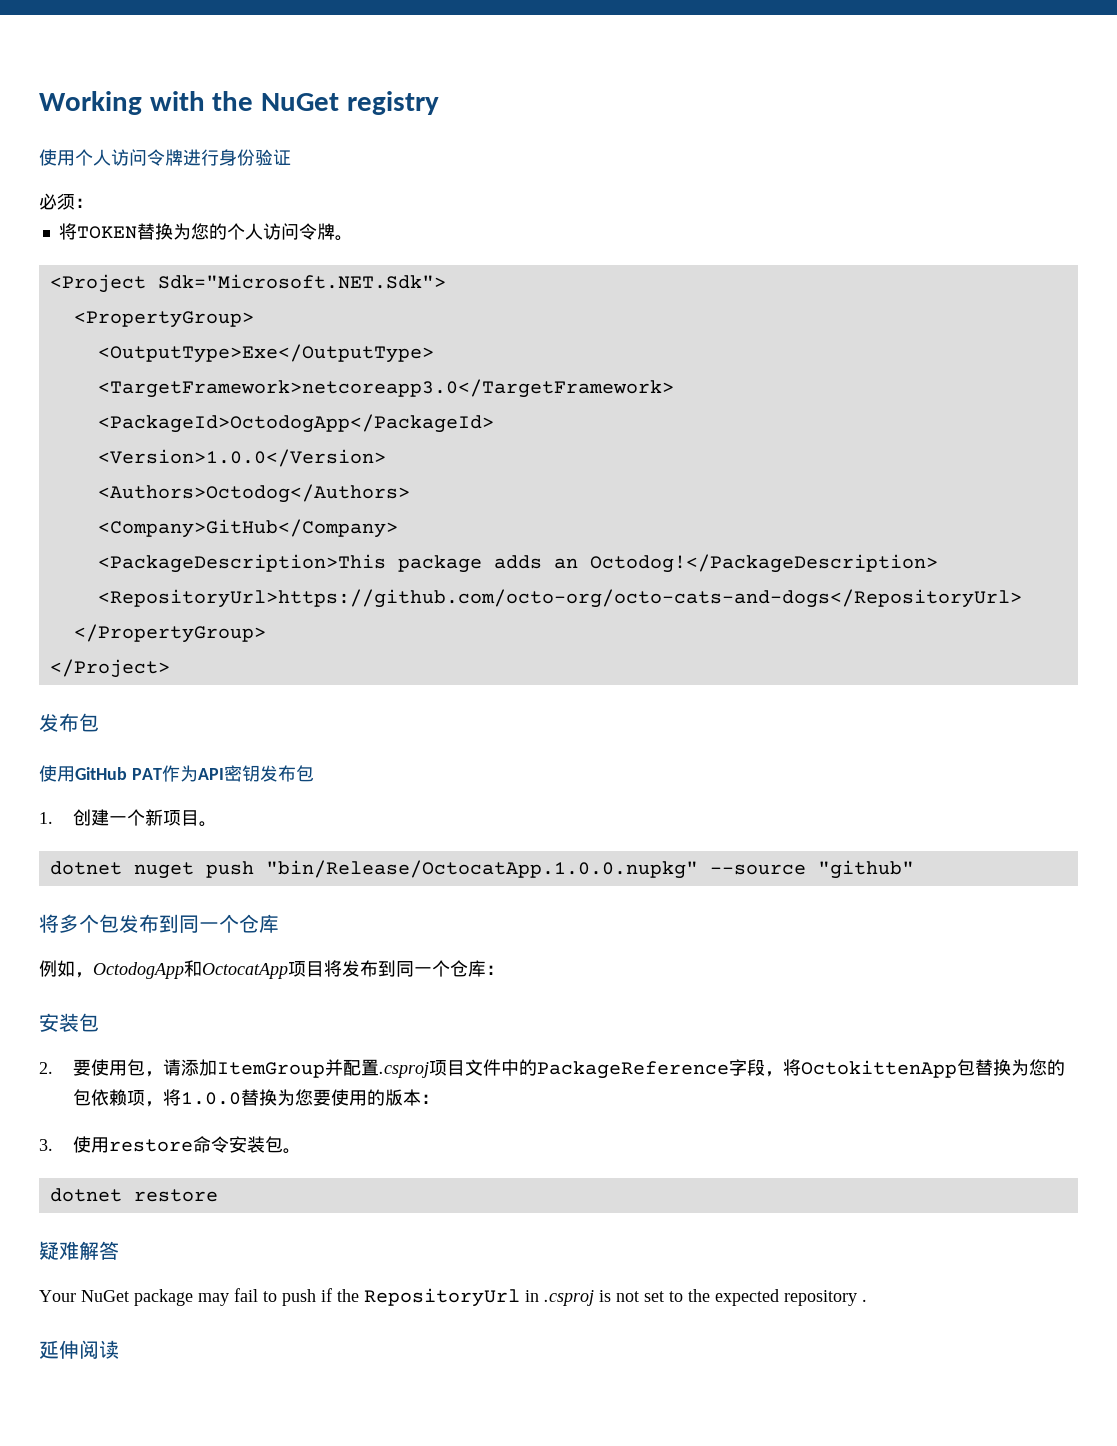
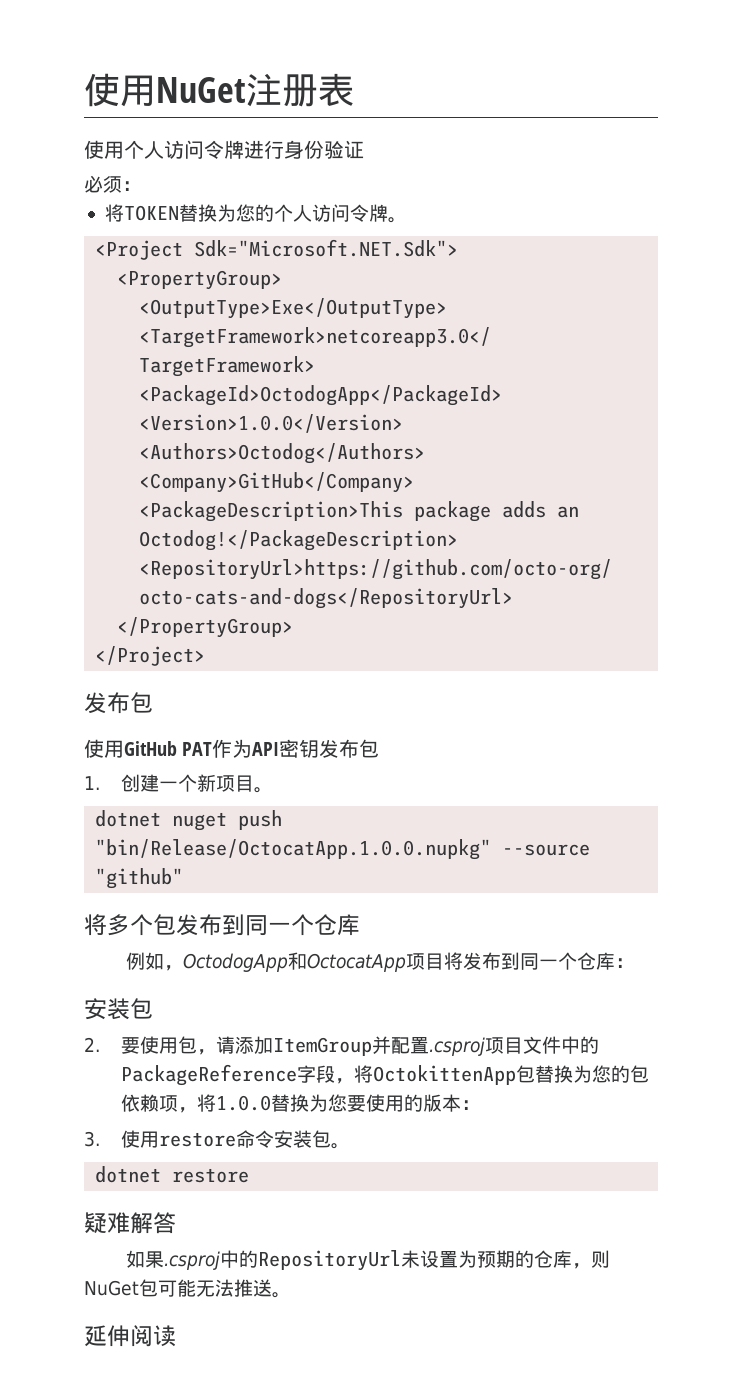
[39,91,439,115] Working with the NuGet registry -> [84,73,354,107] 使用NuGet注册表
[39,1288,867,1307] Your NuGet package may fail to push if the RepositoryUrl in .csproj is not set to the expected repository . -> [125,1250,610,1271] [84,1279,291,1298] 如果.csproj中的RepositoryUrl未设置为预期的仓库，则NuGet包可能无法推送。

